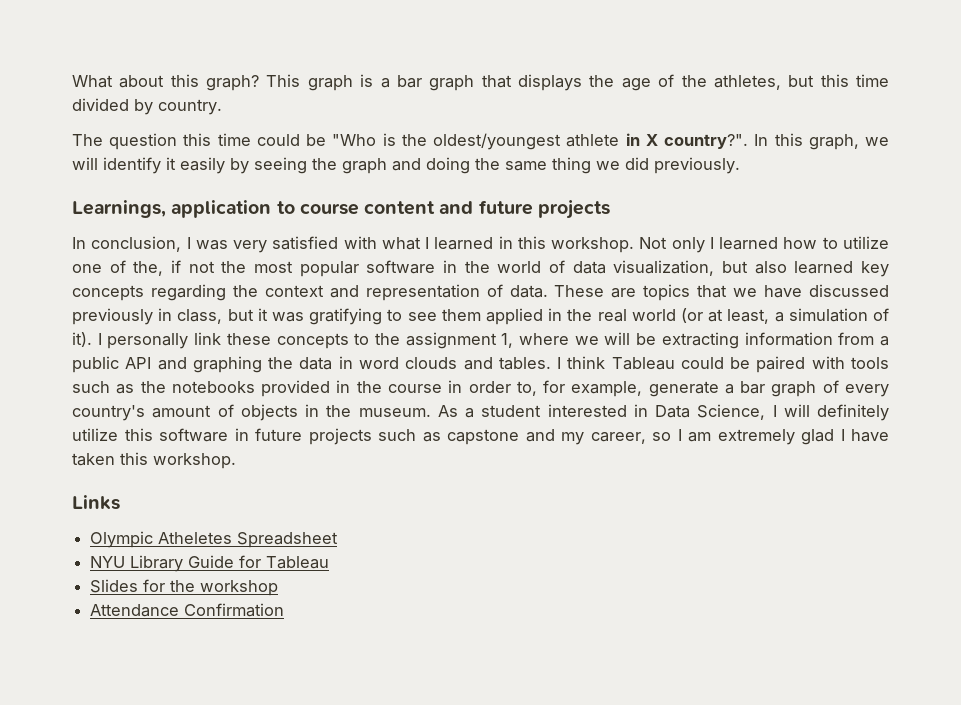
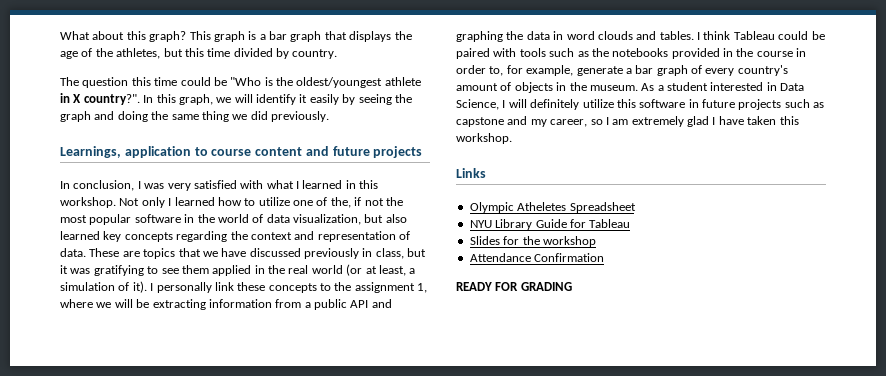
(285, 610) none -> [456,282,572,291] // READY FOR GRADING

